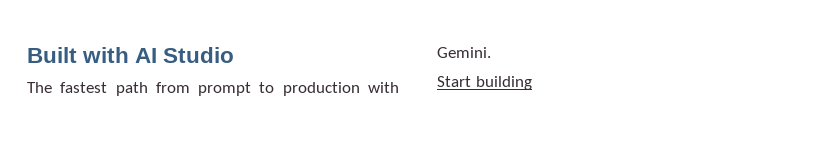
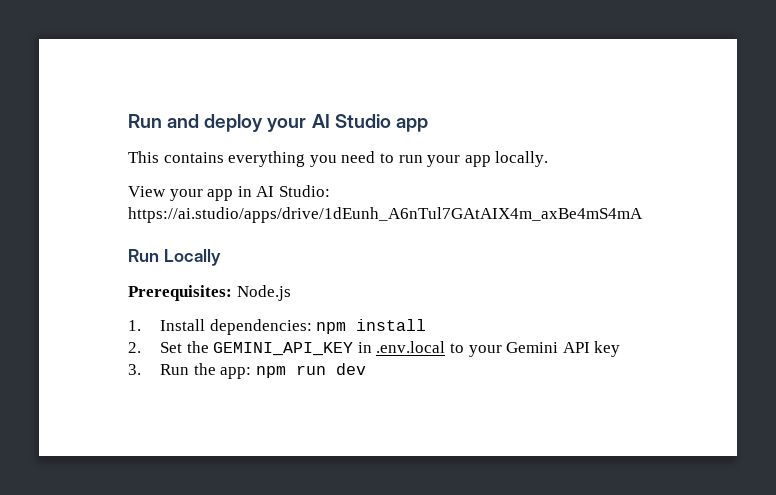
[27,47,235,63] [27,82,399,96] [437,47,491,58] [437,76,532,90] Built with AI Studio // The fastest path from prompt to production with Gemini. // Start building -> [128,114,428,132] [128,151,549,167] [128,185,330,201] [128,207,643,223] [128,249,221,266] [128,285,291,301] [128,319,427,335] [128,341,621,357] [128,363,366,379] Run and deploy your AI Studio app // This contains everything you need to run your app locally. // View your app in AI Studio: https://ai.studio/apps/drive/1dEunh_A6nTul7GAtAIX4m_axBe4mS4mA // Run Locally // Prerequisites: Node.js // 1. Install dependencies: npm install // 2. Set the GEMINI_API_KEY in .env.local to your Gemini API key // 3. Run the app: npm run dev

